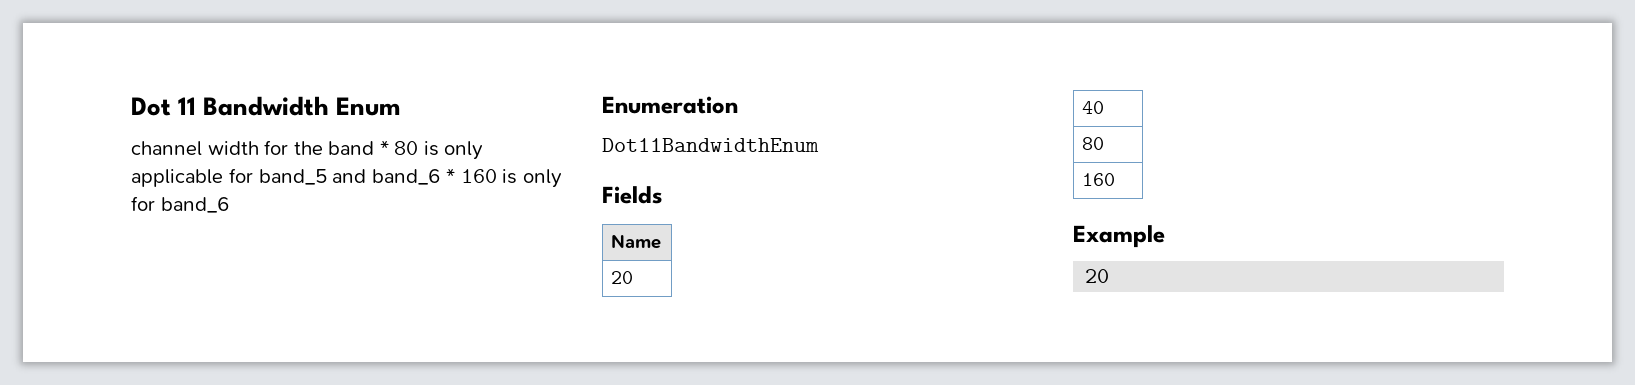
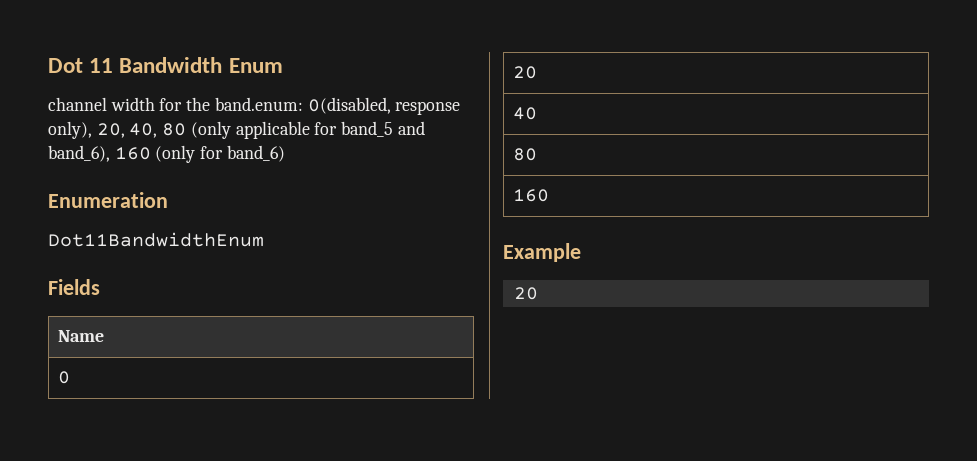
[328,140,484,160] [131,168,562,188] [131,196,229,213] band * 80 is only applicable for band_5 and band_6 * 160 is only for band_6 -> [214,97,461,115] [48,121,425,139] [48,145,285,163] band.enum: 0(disabled, response only), 20, 40, 80 (only applicable for band_5 and band_6), 160 (only for band_6)
(662, 241) none -> [57,371,70,384] // 0

